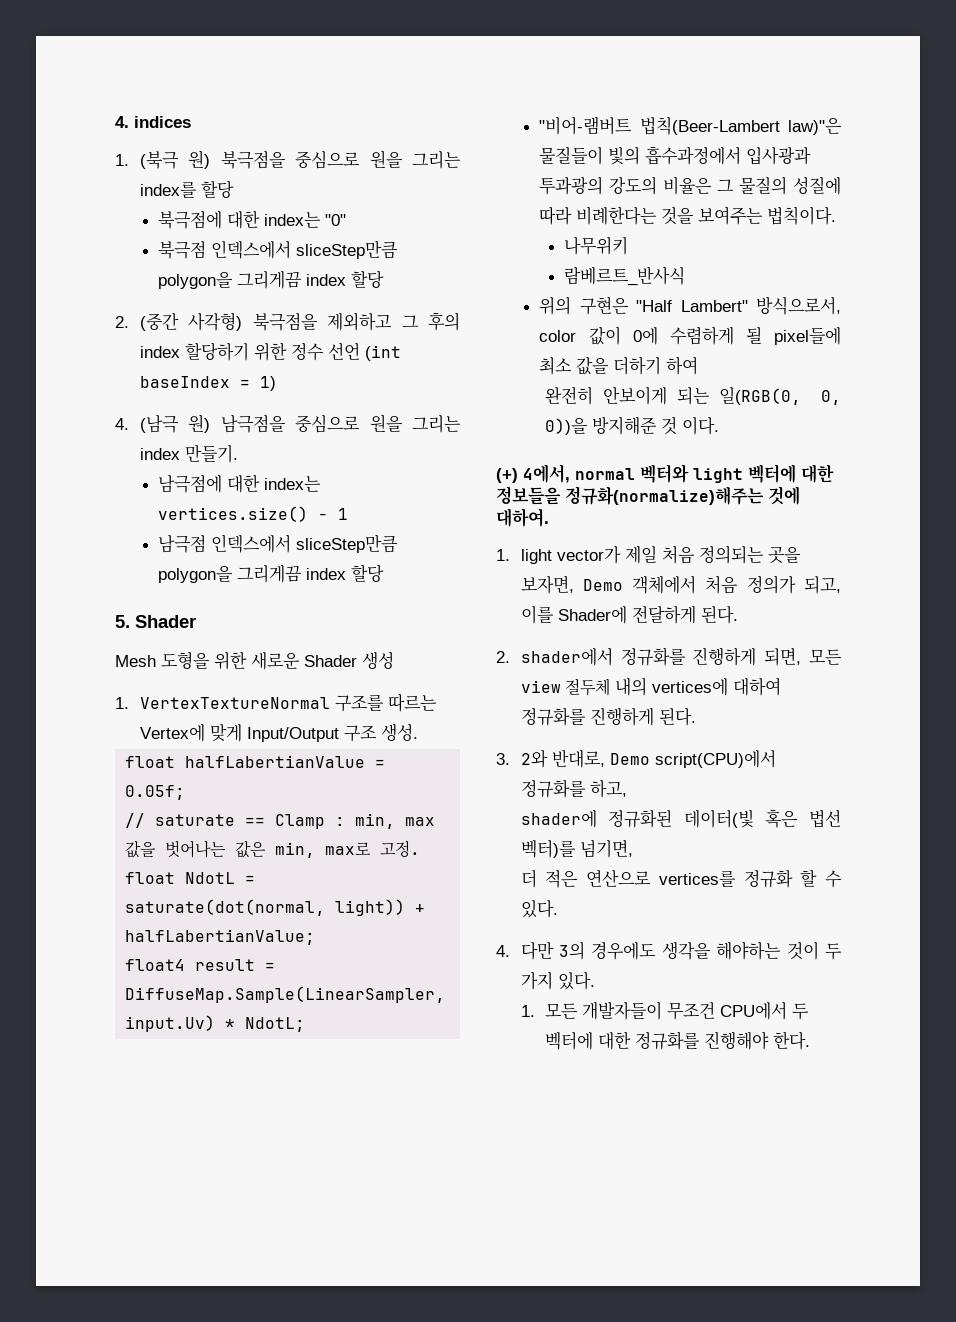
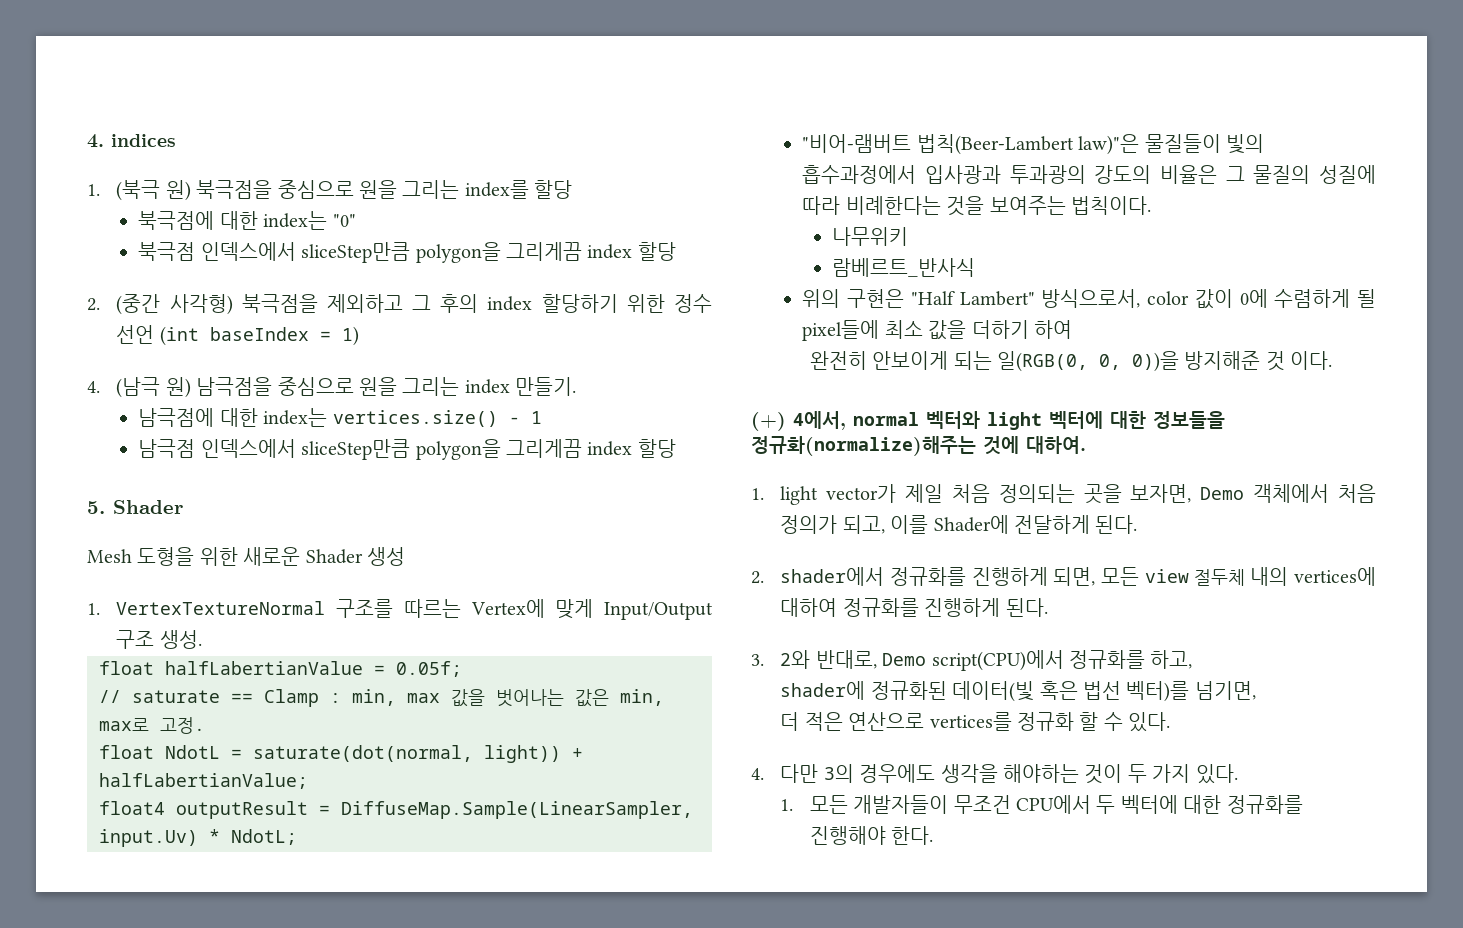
[195,959,256,971] result -> [176,801,308,819] outputResult

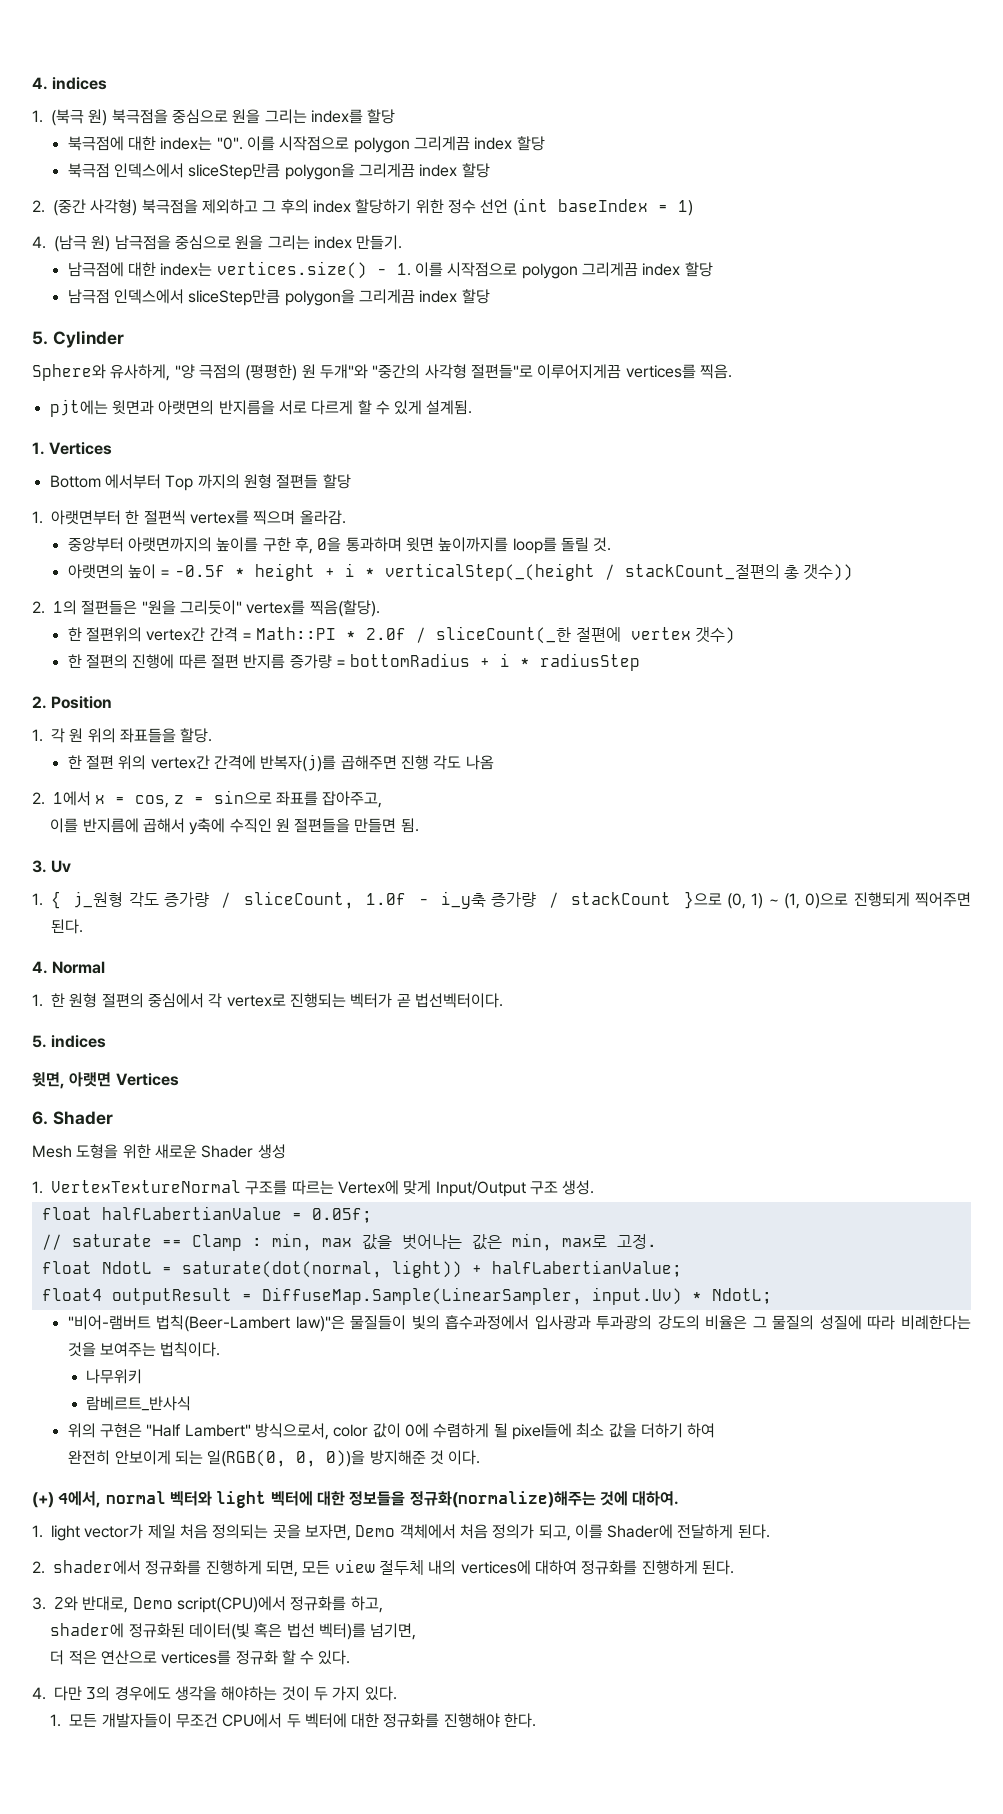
[332,214,356,227] "0" -> [216,136,545,153] "0". 이를 시작점으로 polygon 그리게끔 index 할당
[530,411,542,424] 1 -> [396,262,713,279] 1. 이를 시작점으로 polygon 그리게끔 index 할당
(105, 507) none -> [52,330,124,348] [32,364,732,381] [49,399,473,417] [32,442,113,455] [49,474,351,491] [32,510,346,525] [67,537,612,554] [67,563,854,581] [32,600,380,617] [67,626,736,644] [67,653,641,671] [32,696,113,709] [32,728,213,743] [67,754,494,772] [32,790,383,808] [50,818,419,835] [32,860,72,873] [32,891,972,909] [51,919,83,934] [32,961,106,974] [32,993,503,1008] [32,1035,107,1048] [32,1072,179,1089] [32,1111,48,1125] Cylinder // Sphere와 유사하게, "양 극점의 (평평한) 원 두개"와 "중간의 사각형 절편들"로 이루어지게끔 vertices를 찍음. // pjt에는 윗면과 아랫면의 반지름을 서로 다르게 할 수 있게 설계됨. // 1. Vertices // Bottom 에서부터 Top 까지의 원형 절편들 할당 // 1. 아랫면부터 한 절편씩 vertex를 찍으며 올라감. // 중앙부터 아랫면까지의 높이를 구한 후, 0을 통과하며 윗면 높이까지를 loop를 돌릴 것. // 아랫면의 높이 = -0.5f * height + i * verticalStep(_(height / stackCount_절편의 총 갯수)) // 2. 1의 절편들은 "원을 그리듯이" vertex를 찍음(할당). // 한 절편위의 vertex간 간격 = Math::PI * 2.0f / sliceCount(_한 절편에 vertex 갯수) // 한 절편의 진행에 따른 절편 반지름 증가량 = bottomRadius + i * radiusStep // 2. Position // 1. 각 원 위의 좌표들을 할당. // 한 절편 위의 vertex간 간격에 반복자(j)를 곱해주면 진행 각도 나옴 // 2. 1에서 x = cos, z = sin으로 좌표를 잡아주고, // 이를 반지름에 곱해서 y축에 수직인 원 절편들을 만들면 됨. // 3. Uv // 1. { j_원형 각도 증가량 / sliceCount, 1.0f - i_y축 증가량 / stackCount }으로 (0, 1) ~ (1, 0)으로 진행되게 찍어주면 된다. // 4. Normal // 1. 한 원형 절편의 중심에서 각 vertex로 진행되는 벡터가 곧 법선벡터이다. // 5. indices // 윗면, 아랫면 Vertices // 6.

